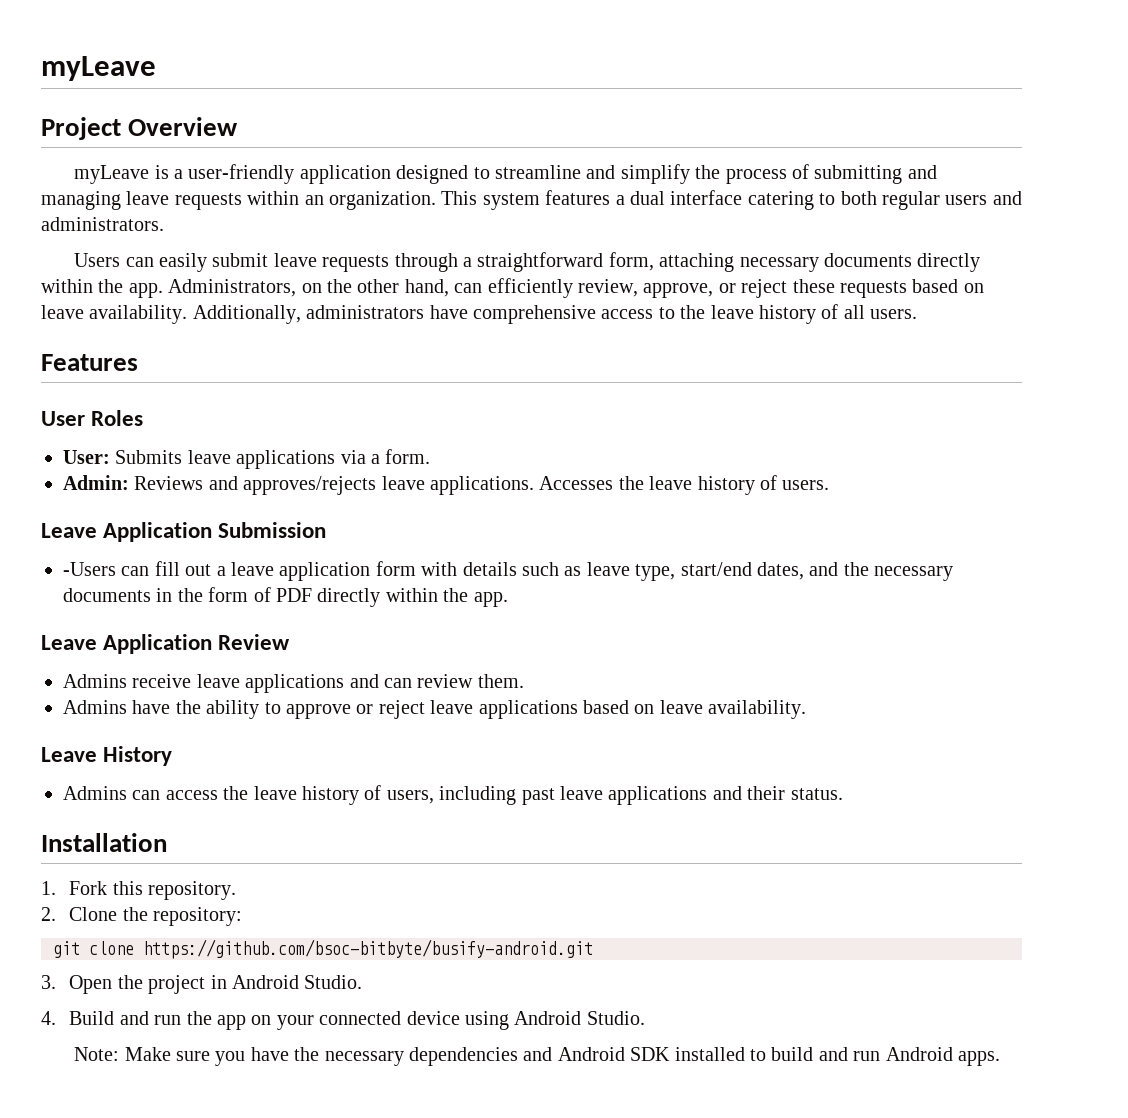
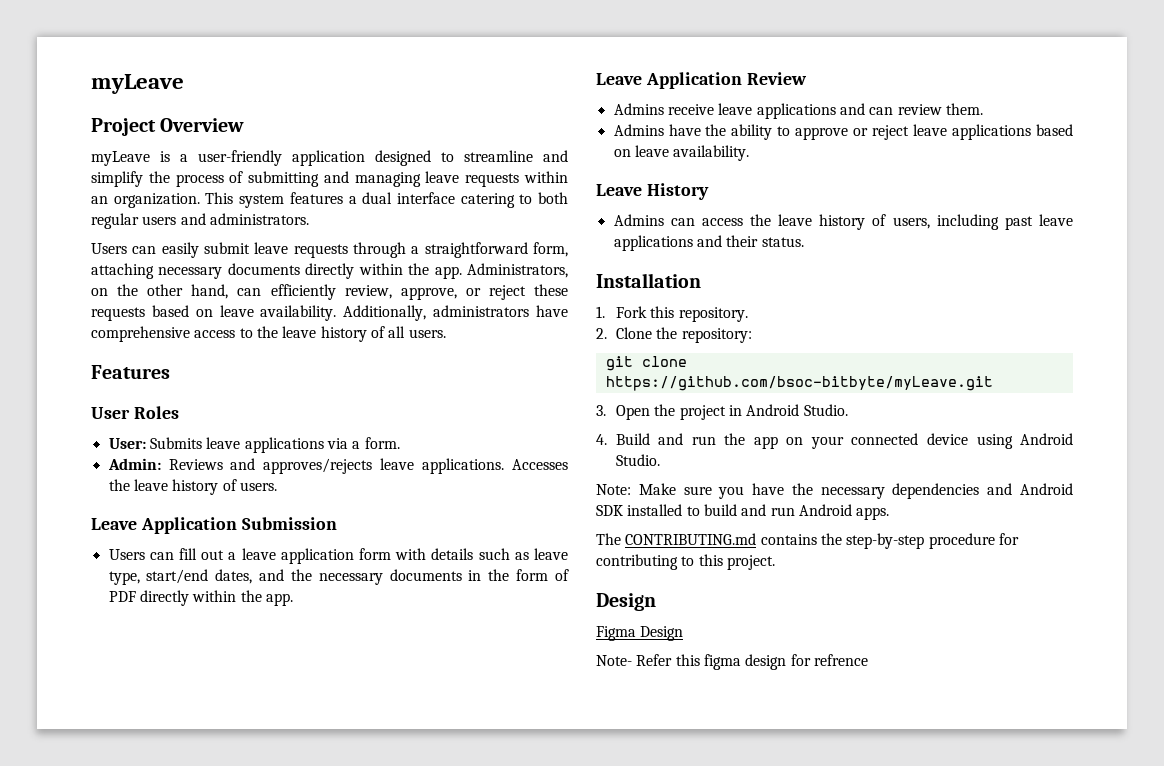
[63,562,116,576] -Users -> [108,549,145,560] Users
[143,939,593,959] https://github.com/bsoc-bitbyte/busify-android.git -> [605,376,993,391] https://github.com/bsoc-bitbyte/myLeave.git
(1000, 1058) none -> [596,533,1019,549] [596,554,775,570] [596,593,656,611] [596,626,684,641] [596,654,868,670] // The CONTRIBUTING.md contains the step-by-step procedure for contributing to this project. // Design // Figma Design // Note- Refer this figma design for refrence

